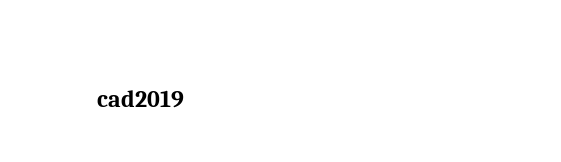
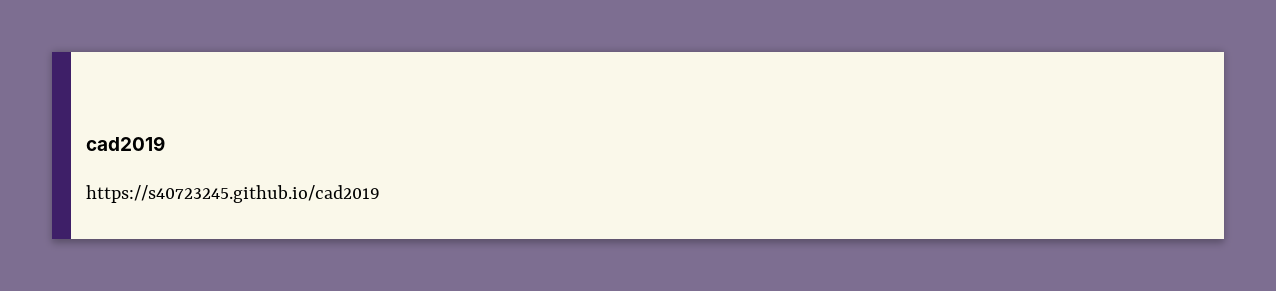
(184, 99) none -> [86,185,380,203] // https://s40723245.github.io/cad2019

